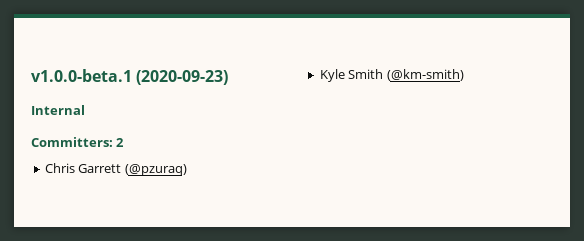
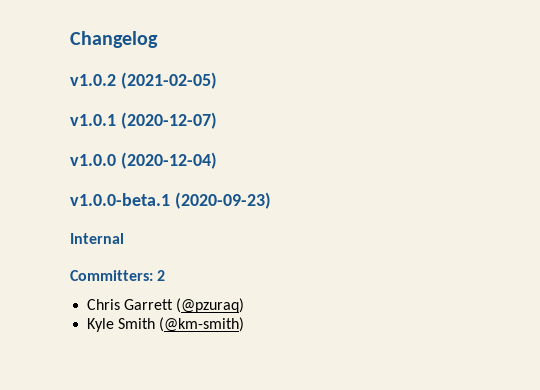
(31, 75) none -> [70,31,158,48] [70,72,217,89] [70,112,217,129] [70,152,217,169] Changelog // v1.0.2 (2021-02-05) // v1.0.1 (2020-12-07) // v1.0.0 (2020-12-04) //

